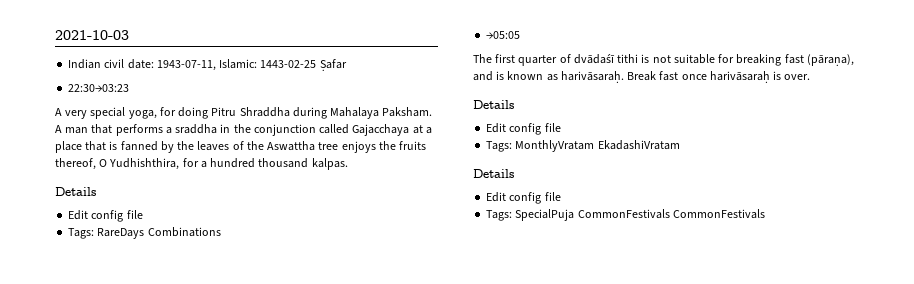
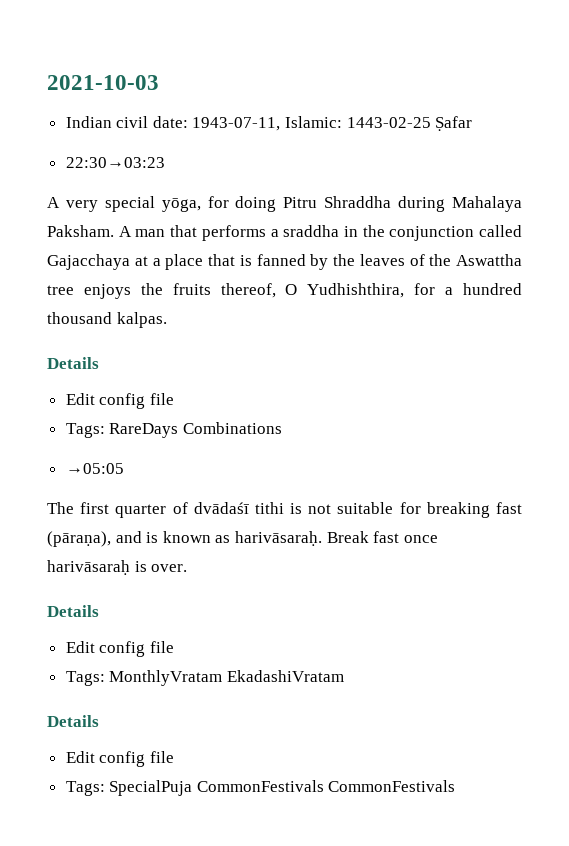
[128,110,157,119] yoga, -> [161,198,201,212] yōga,

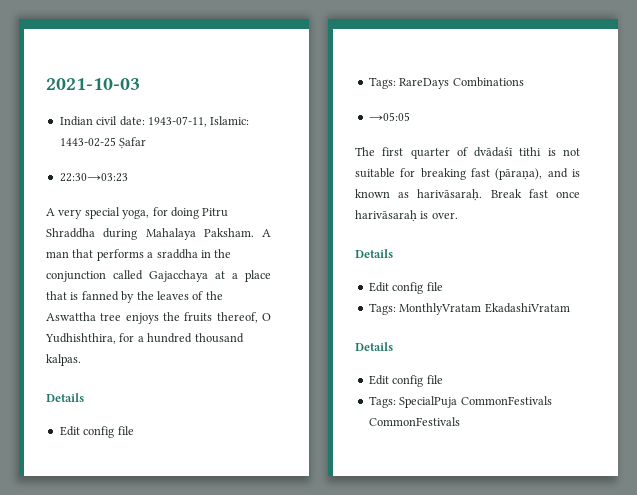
[161,198,201,212] yōga, -> [122,209,150,219] yoga,

